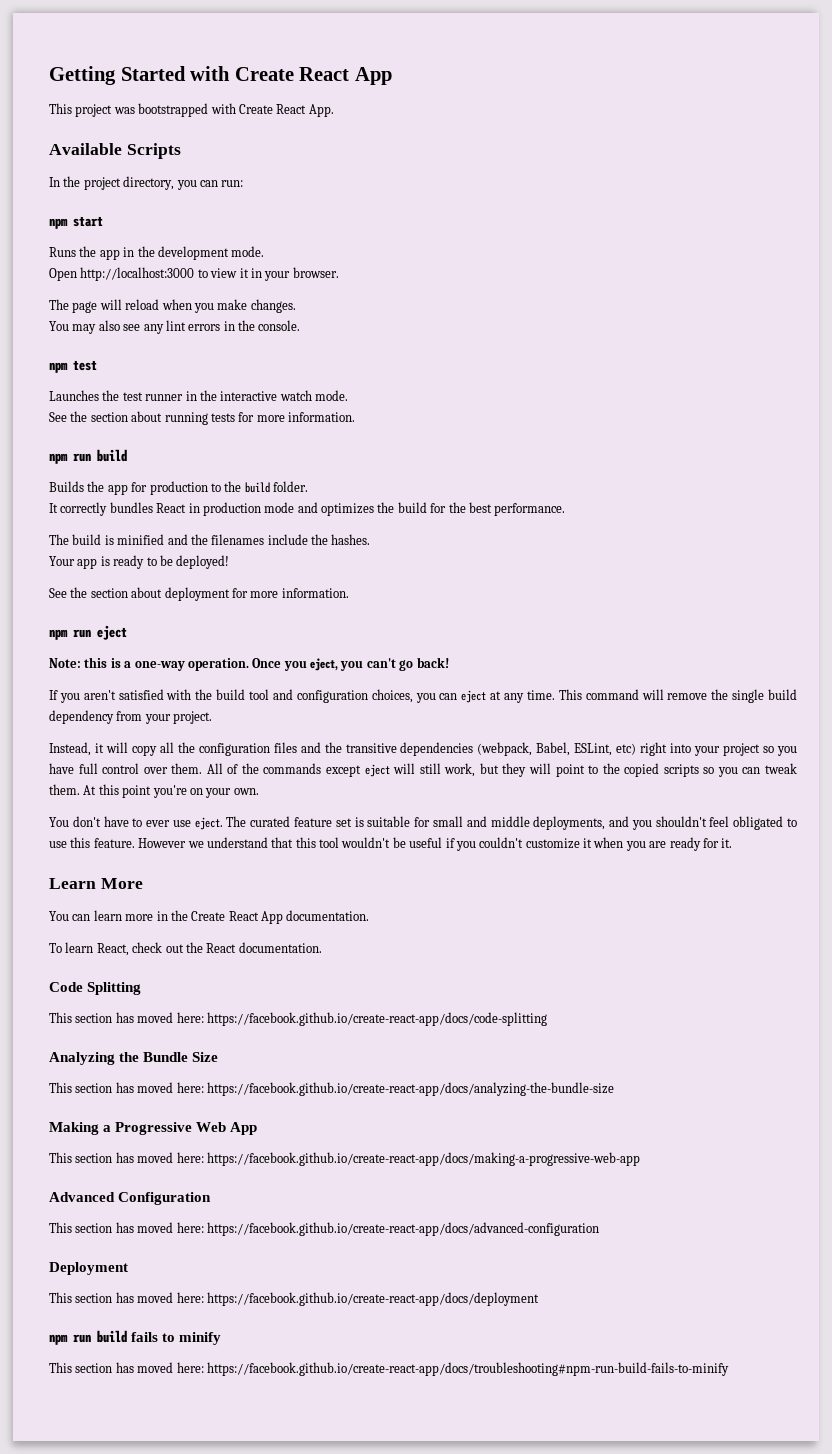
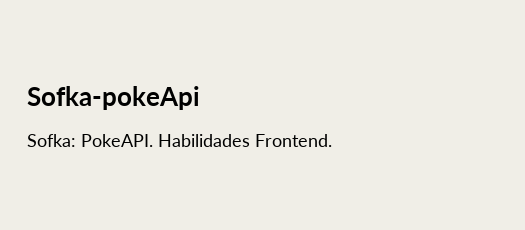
[49,66,392,85] [49,103,334,117] [49,143,181,159] [49,176,244,190] [49,216,103,229] [49,246,265,260] [49,267,339,281] [49,299,296,313] [49,320,301,334] [49,360,97,373] [49,390,348,401] [49,411,355,425] [49,449,127,464] [49,481,308,495] [49,502,566,516] [49,534,371,545] [49,555,230,569] [49,587,349,601] [49,625,127,640] [49,657,449,671] [49,689,797,703] [49,710,213,724] [49,742,798,756] [49,763,797,777] [49,784,259,798] [49,816,797,830] [49,837,733,851] [49,878,143,889] [49,910,370,924] [49,942,322,956] [49,982,142,995] [49,1012,547,1026] [49,1052,219,1065] [49,1082,614,1096] [49,1122,258,1135] [49,1152,640,1166] [49,1192,212,1205] [49,1222,599,1236] [49,1262,128,1275] [49,1292,539,1306] [49,1330,222,1345] [49,1362,729,1376] Getting Started with Create React App // This project was bootstrapped with Create React App. // Available Scripts // In the project directory, you can run: // npm start // Runs the app in the development mode. // Open http://localhost:3000 to view it in your browser. // The page will reload when you make changes. // You may also see any lint errors in the console. // npm test // Launches the test runner in the interactive watch mode. // See the section about running tests for more information. // npm run build // Builds the app for production to the build folder. // It correctly bundles React in production mode and optimizes the build for the best performance. // The build is minified and the filenames include the hashes. // Your app is ready to be deployed! // See the section about deployment for more information. // npm run eject // Note: this is a one-way operation. Once you eject, you can't go back! // If you aren't satisfied with the build tool and configuration choices, you can eject at any time. This command will remove the single build dependency from your project. // Instead, it will copy all the configuration files and the transitive dependencies (webpack, Babel, ESLint, etc) right into your project so you have full control over them. All of the commands except eject will still work, but they will point to the copied scripts so you can tweak them. At this point you're on your own. // You don't have to ever use eject. The curated feature set is suitable for small and middle deployments, and you shouldn't feel obligated to use this feature. However we understand that this tool wouldn't be useful if you couldn't customize it when you are ready for it. // Learn More // You can learn more in the Create React App documentation. // To learn React, check out the React documentation. // Code Splitting // This section has moved here: https://facebook.github.io/create-react-app/docs/code-splitting // Analyzing the Bundle Size // This section has moved here: https://facebook.github.io/create-react-app/docs/analyzing-the-bundle-size // Making a Progressive Web App // This section has moved here: https://facebook.github.io/create-react-app/docs/making-a-progressive-web-app // Advanced Configuration // This section has moved here: https://facebook.github.io/create-react-app/docs/advanced-configuration // Deployment // This section has moved here: https://facebook.github.io/create-react-app/docs/deployment // npm run build fails to minify // This section has moved here: https://facebook.github.io/create-react-app/docs/troubleshooting#npm-run-build-fails-to-minify -> [27,86,200,110] [27,134,332,147] Sofka-pokeApi // Sofka: PokeAPI. Habilidades Frontend.

